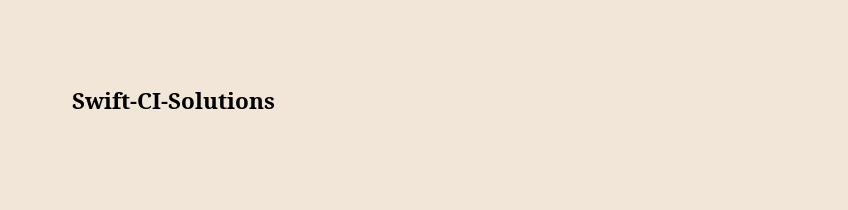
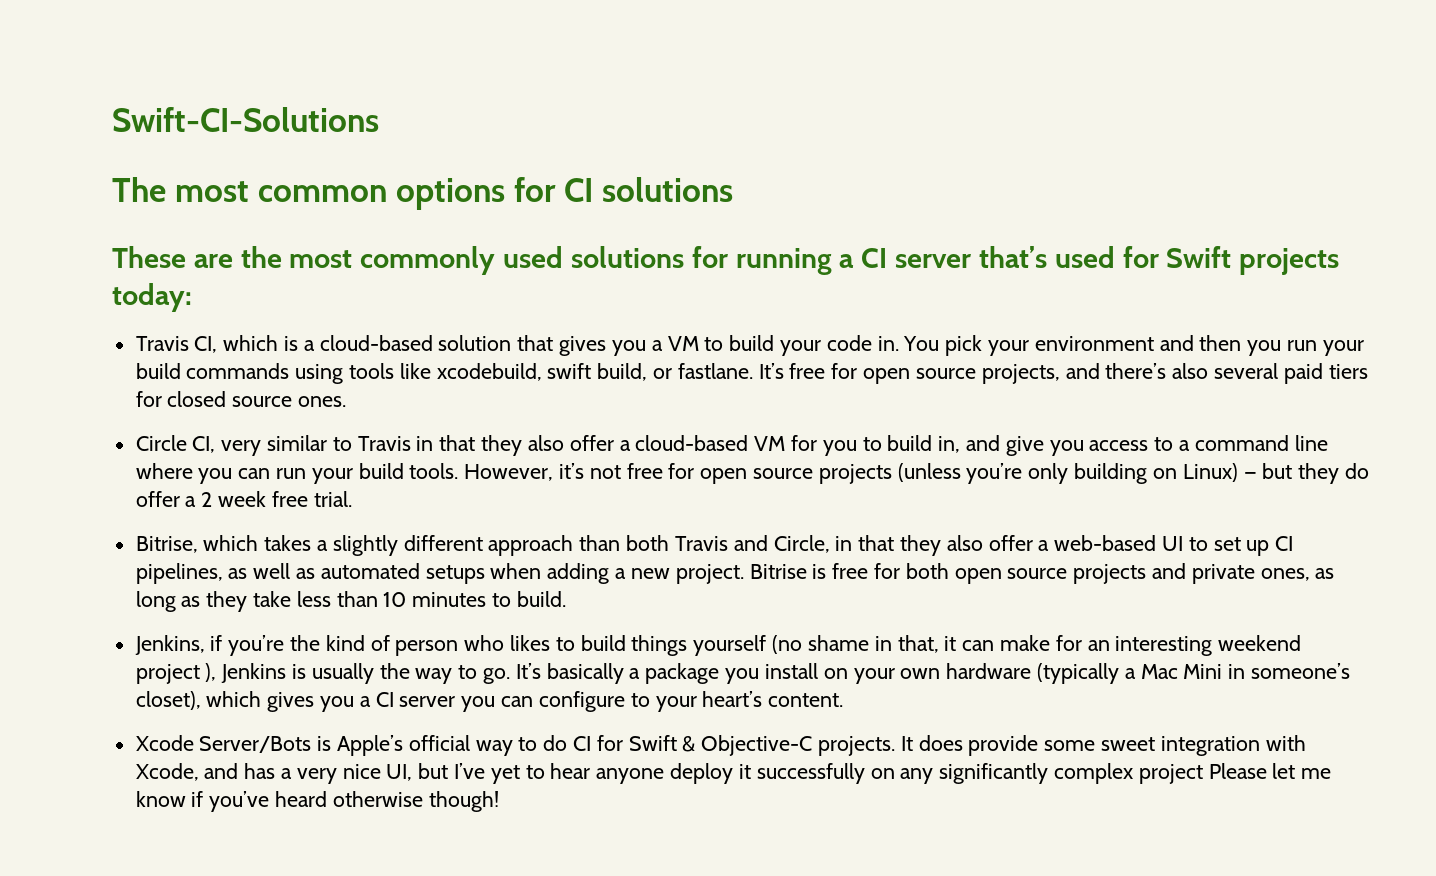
(275, 100) none -> [112,177,734,210] [112,246,1340,275] [112,283,192,312] [135,335,1364,356] [135,363,1368,384] [135,391,347,407] [135,435,1328,456] [135,463,1369,484] [135,491,352,507] [135,535,1294,556] [135,563,1335,584] [135,591,566,612] [134,635,1302,656] [135,663,1350,684] [135,691,844,712] [135,735,1306,756] [135,763,1332,784] [135,791,499,812] // The most common options for CI solutions // These are the most commonly used solutions for running a CI server that’s used for Swift projects today: // Travis CI, which is a cloud-based solution that gives you a VM to build your code in. You pick your environment and then you run your build commands using tools like xcodebuild, swift build, or fastlane. It’s free for open source projects, and there’s also several paid tiers for closed source ones. // Circle CI, very similar to Travis in that they also offer a cloud-based VM for you to build in, and give you access to a command line where you can run your build tools. However, it’s not free for open source projects (unless you’re only building on Linux) — but they do offer a 2 week free trial. // Bitrise, which takes a slightly different approach than both Travis and Circle, in that they also offer a web-based UI to set up CI pipelines, as well as automated setups when adding a new project. Bitrise is free for both open source projects and private ones, as long as they take less than 10 minutes to build. // Jenkins, if you’re the kind of person who likes to build things yourself (no shame in that, it can make for an interesting weekend project ), Jenkins is usually the way to go. It’s basically a package you install on your own hardware (typically a Mac Mini in someone’s closet), which gives you a CI server you can configure to your heart’s content. // Xcode Server/Bots is Apple’s official way to do CI for Swift & Objective-C projects. It does provide some sweet integration with Xcode, and has a very nice UI, but I’ve yet to hear anyone deploy it successfully on any significantly complex project Please let me know if you’ve heard otherwise though!

